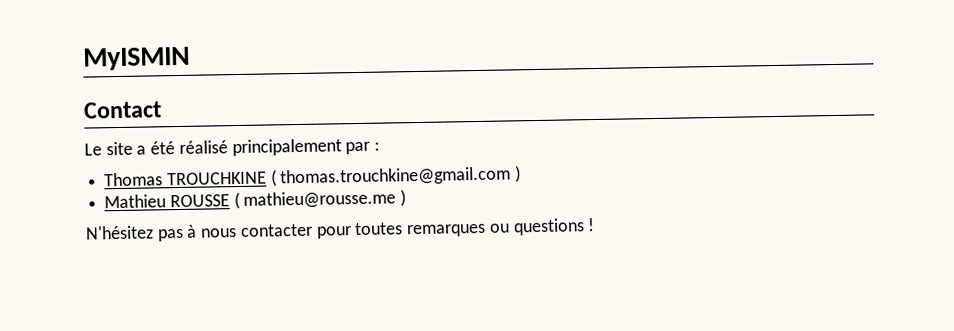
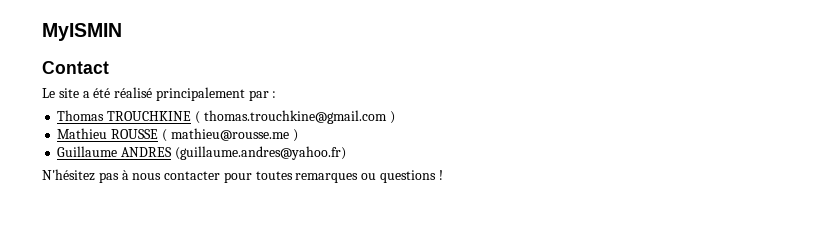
(407, 198) none -> [57,146,346,160] // Guillaume ANDRES (guillaume.andres@yahoo.fr)

